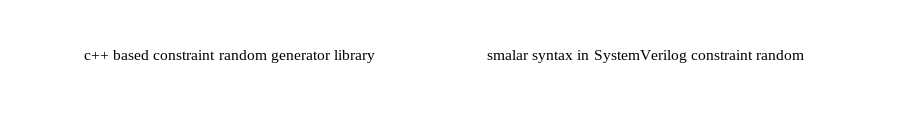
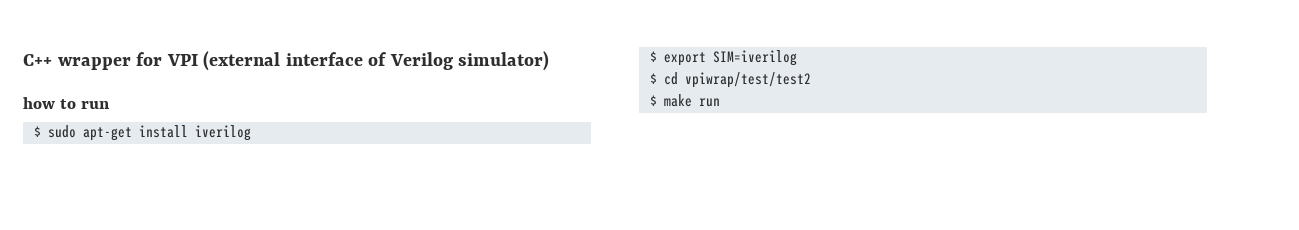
[84,50,375,63] [487,50,804,63] c++ based constraint random generator library // smalar syntax in SystemVerilog constraint random -> [23,51,550,71] [23,97,110,109] [34,125,252,141] [650,50,798,66] [650,72,812,88] [650,94,721,107] C++ wrapper for VPI (external interface of Verilog simulator) // how to run // $ sudo apt-get install iverilog // $ export SIM=iverilog // $ cd vpiwrap/test/test2 // $ make run

